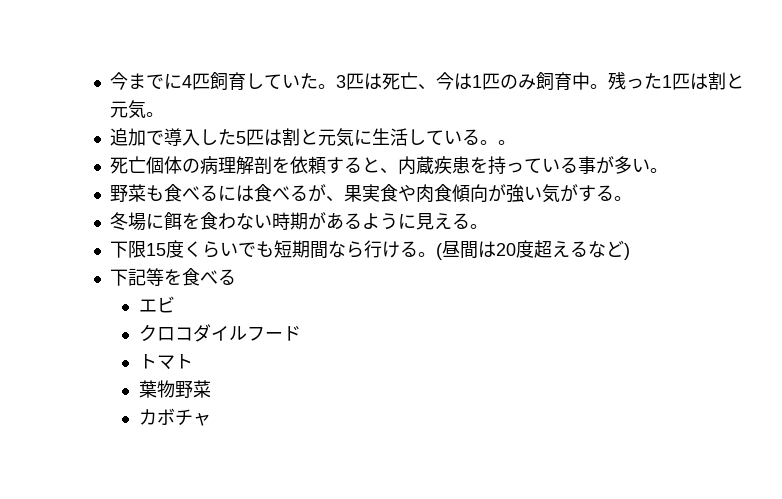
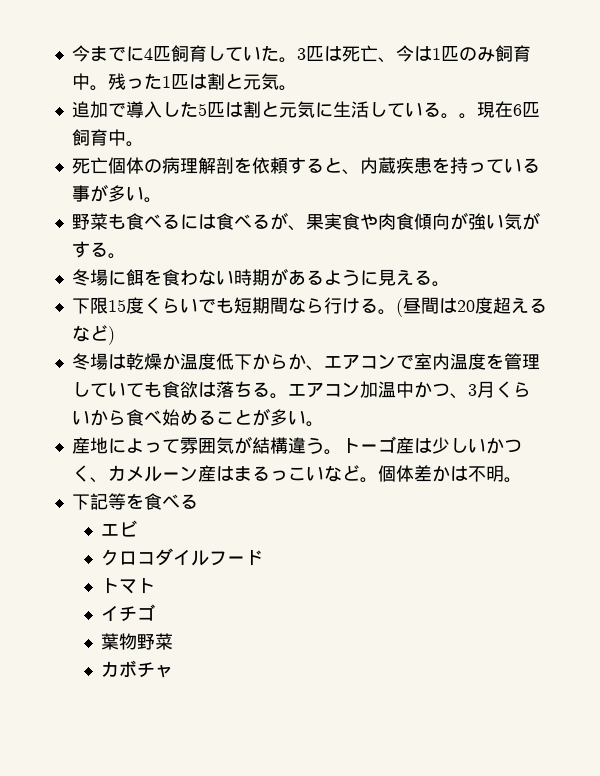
(516, 142) none -> [476,101,540,118] [71,129,144,147] 現在6匹飼育中。
(630, 251) none -> [71,353,540,371] [71,381,531,399] [71,408,324,427] [71,436,522,455] [71,465,522,483] // 冬場は乾燥か温度低下からか、エアコンで室内温度を管理していても食欲は落ちる。エアコン加温中かつ、3月くらいから食べ始めることが多い。 // 産地によって雰囲気が結構違う。トーゴ産は少しいかつく、カメルーン産はまるっこいなど。個体差かは不明。
(193, 361) none -> [100,604,155,622] // イチゴ

